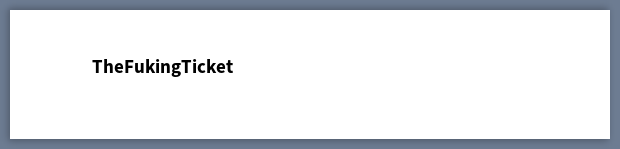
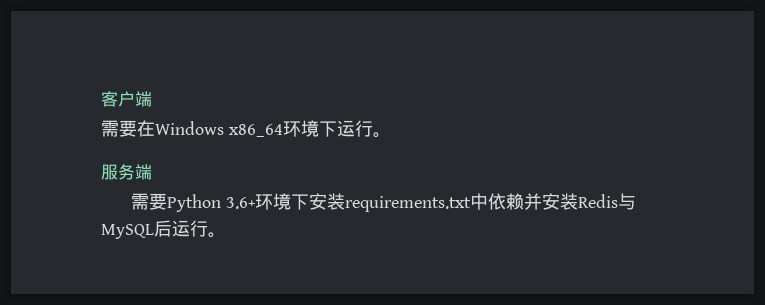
[92,59,233,77] TheFukingTicket -> [101,91,152,107] [101,120,391,138] [101,164,152,180] [130,193,636,212] [101,220,226,239] 客户端 // 需要在Windows x86_64环境下运行。 // 服务端 // 需要Python 3.6+环境下安装requirements.txt中依赖并安装Redis与MySQL后运行。

